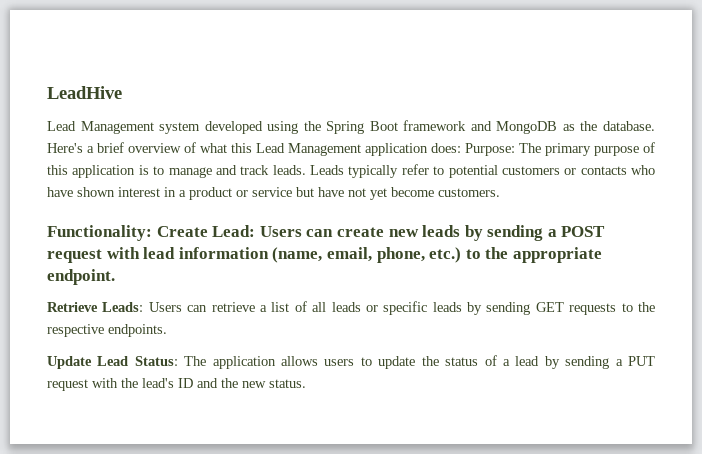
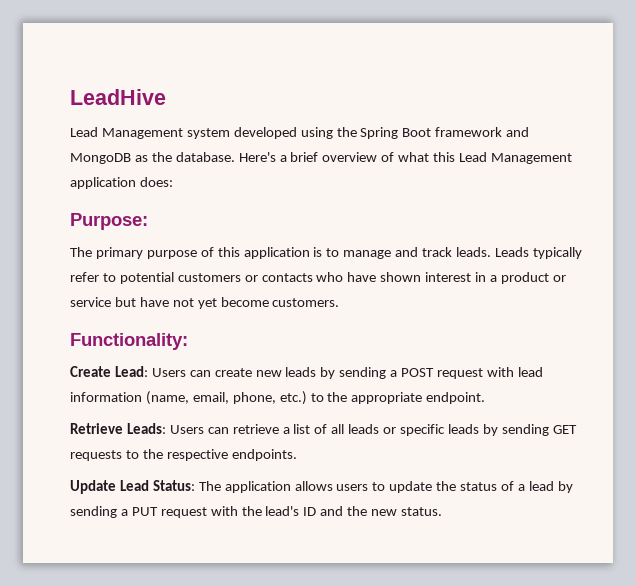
(461, 148) none -> (173, 182) //
(515, 149) none -> (148, 221) //
(152, 233) none -> (188, 341) //

